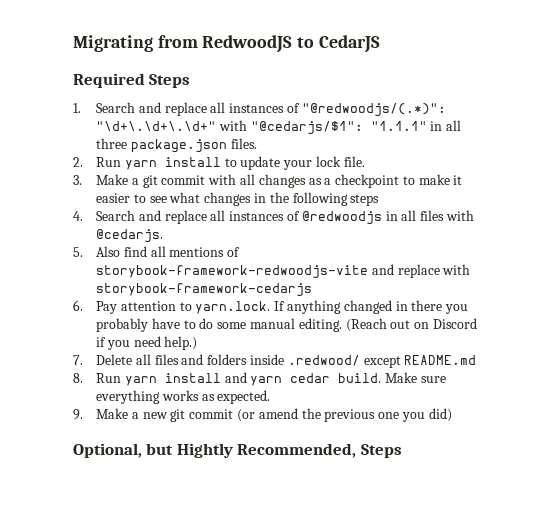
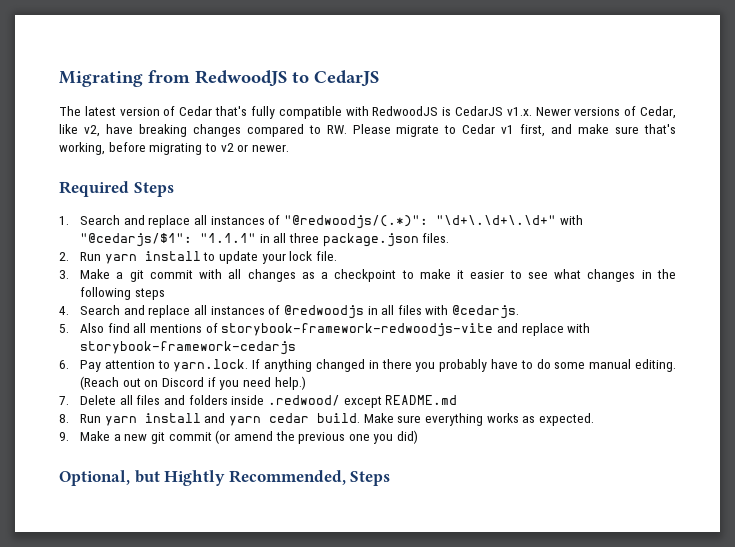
(380, 44) none -> [59,106,676,119] [59,124,677,137] [59,142,289,155] // The latest version of Cedar that's fully compatible with RedwoodJS is CedarJS v1.x. Newer versions of Cedar, like v2, have breaking changes compared to RW. Please migrate to Cedar v1 first, and make sure that's working, before migrating to v2 or newer.

